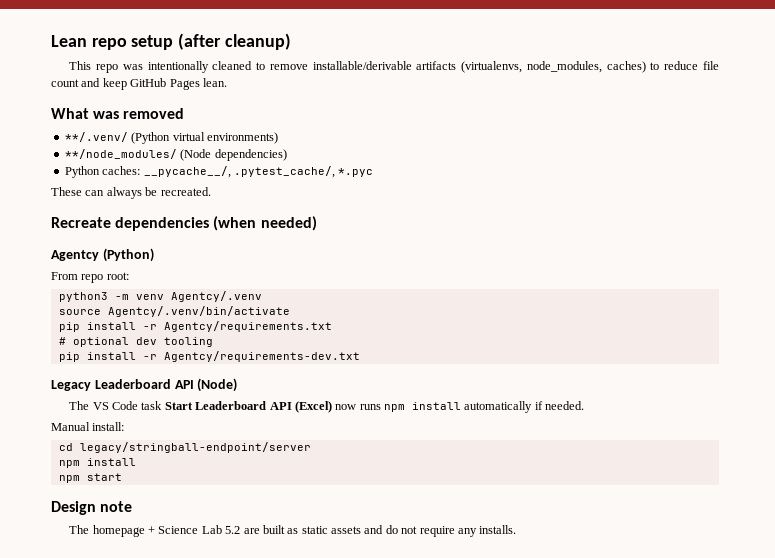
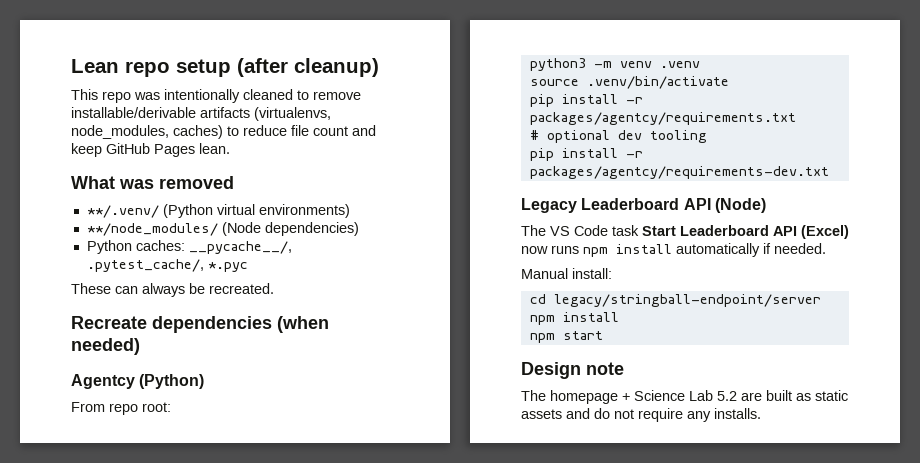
[170,291,262,302] Agentcy/.venv -> [659,61,700,68] .venv
[107,306,290,317] [58,321,332,332] Agentcy/.venv/bin/activate // pip install -r Agentcy/requirements.txt -> [586,76,729,89] [529,94,643,107] [529,112,796,125] .venv/bin/activate // pip install -r packages/agentcy/requirements.txt
[163,351,360,362] Agentcy/requirements-dev.txt -> [529,166,829,179] packages/agentcy/requirements-dev.txt

